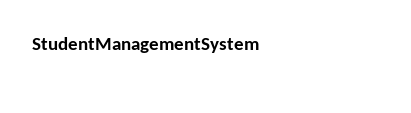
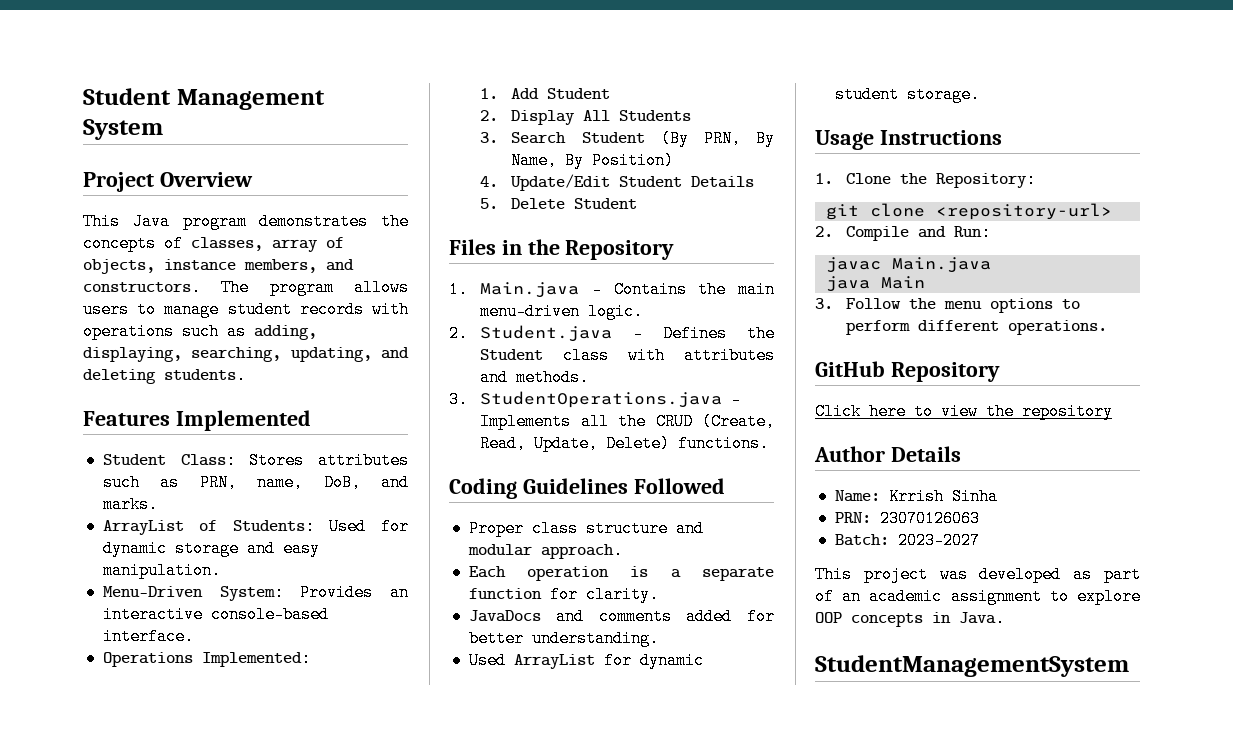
(32, 45) none -> [83,88,325,110] [83,119,163,140] [83,172,253,192] [83,213,409,230] [83,235,344,252] [83,259,354,274] [83,279,409,296] [83,301,409,318] [83,323,317,340] [83,347,409,362] [83,367,246,384] [83,410,311,431] [102,452,409,469] [102,474,409,491] [102,496,158,513] [102,518,409,535] [102,540,320,557] [102,562,221,579] [102,584,409,601] [102,606,329,623] [102,628,194,645] [102,650,311,667] [480,88,611,99] [480,110,692,125] [480,130,775,147] [511,152,675,169] [480,174,755,191] [480,198,638,209] [449,239,675,260] [449,281,775,298] [480,303,644,320] [449,325,775,342] [480,347,775,364] [480,369,590,386] [449,391,742,408] [480,413,775,430] [480,435,770,452] [449,478,725,499] [468,520,704,537] [467,542,623,559] [468,566,774,581] [468,586,659,603] [468,608,775,625] [468,630,659,647] [468,652,704,669] [834,86,980,103] [815,130,1002,150] [815,171,1037,188] [825,203,1112,220] [815,224,992,241] [825,257,991,273] [825,276,925,292] [815,298,1081,313] [846,320,1108,335] [815,361,1000,382] [815,403,1113,420] [814,446,961,462] [834,488,998,505] [834,510,980,527] [834,532,980,549] [815,566,1141,583] [815,588,1141,605] [815,610,1005,627] Student Management System // Project Overview // This Java program demonstrates the concepts of classes, array of objects, instance members, and constructors. The program allows users to manage student records with operations such as adding, displaying, searching, updating, and deleting students. // Features Implemented // Student Class: Stores attributes such as PRN, name, DoB, and marks. // ArrayList of Students: Used for dynamic storage and easy manipulation. // Menu-Driven System: Provides an interactive console-based interface. // Operations Implemented: // 1. Add Student // 2. Display All Students // 3. Search Student (By PRN, By Name, By Position) // 4. Update/Edit Student Details // 5. Delete Student // Files in the Repository // 1. Main.java - Contains the main menu-driven logic. // 2. Student.java - Defines the Student class with attributes and methods. // 3. StudentOperations.java - Implements all the CRUD (Create, Read, Update, Delete) functions. // Coding Guidelines Followed // Proper class structure and modular approach. // Each operation is a separate function for clarity. // JavaDocs and comments added for better understanding. // Used ArrayList for dynamic student storage. // Usage Instructions // 1. Clone the Repository: // git clone <repository-url> // 2. Compile and Run: // javac Main.java // java Main // 3. Follow the menu options to perform different operations. // GitHub Repository // Click here to view the repository // Author Details // Name: Krrish Sinha // PRN: 23070126063 // Batch: 2023-2027 // This project was developed as part of an academic assignment to explore OOP concepts in Java. //

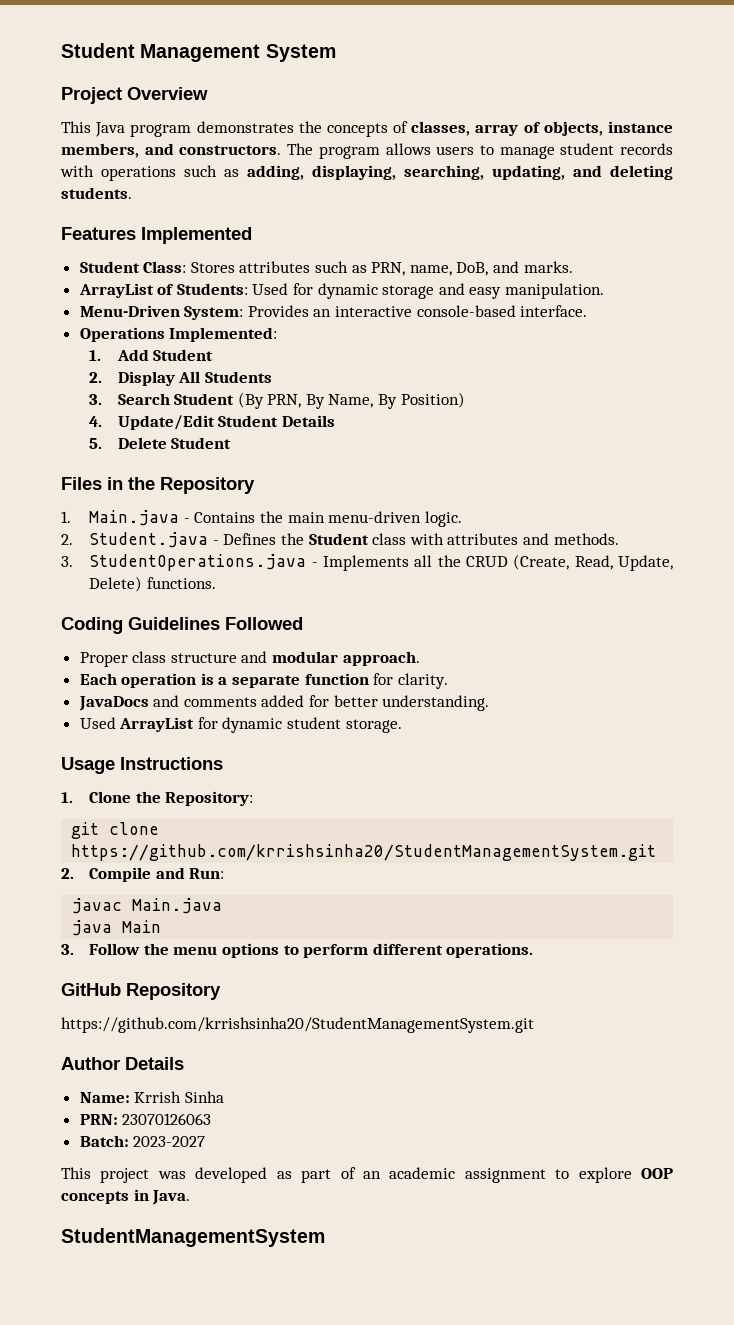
[935,203,1112,220] <repository-url> -> [71,844,657,861] https://github.com/krrishsinha20/StudentManagementSystem.git
[815,403,1113,420] Click here to view the repository -> [61,1017,534,1033] https://github.com/krrishsinha20/StudentManagementSystem.git

